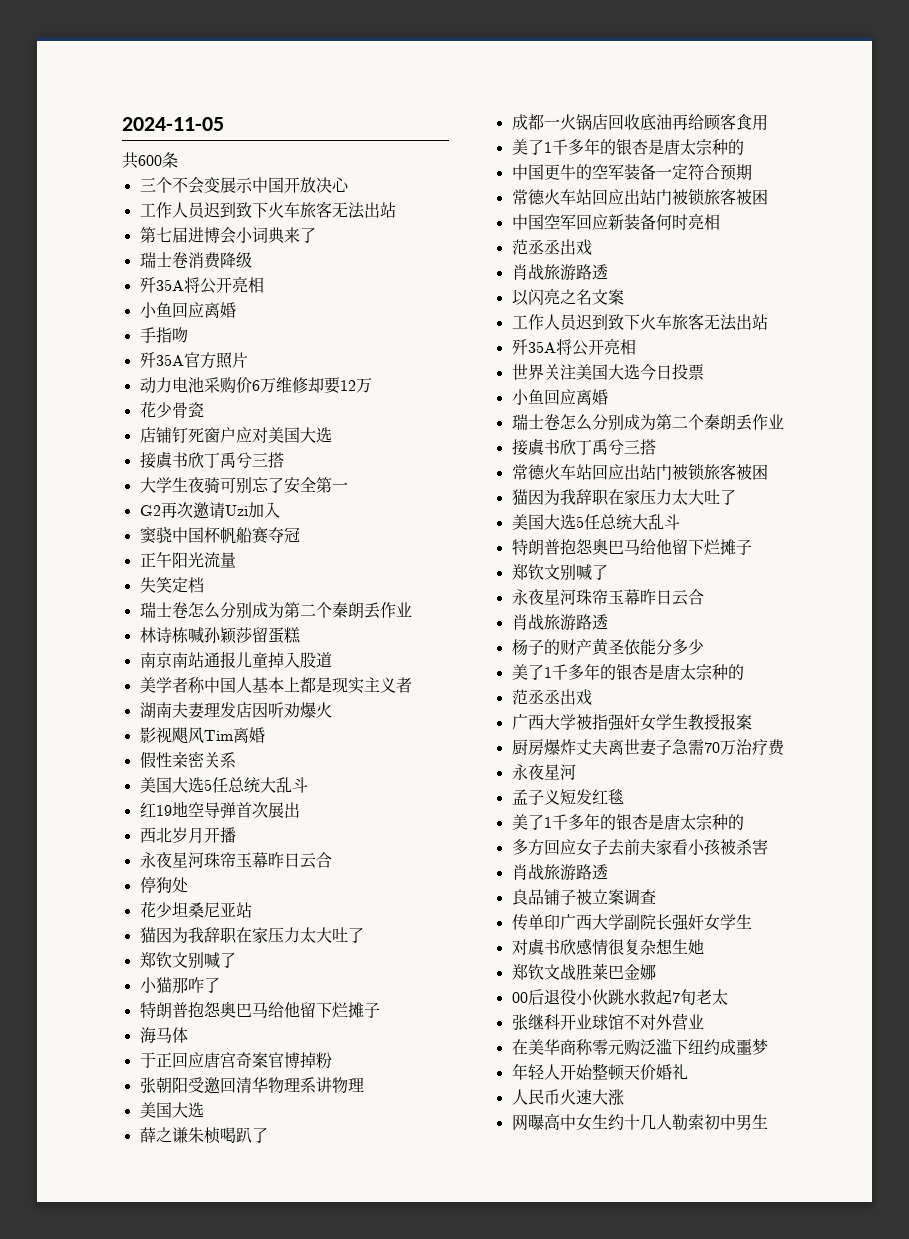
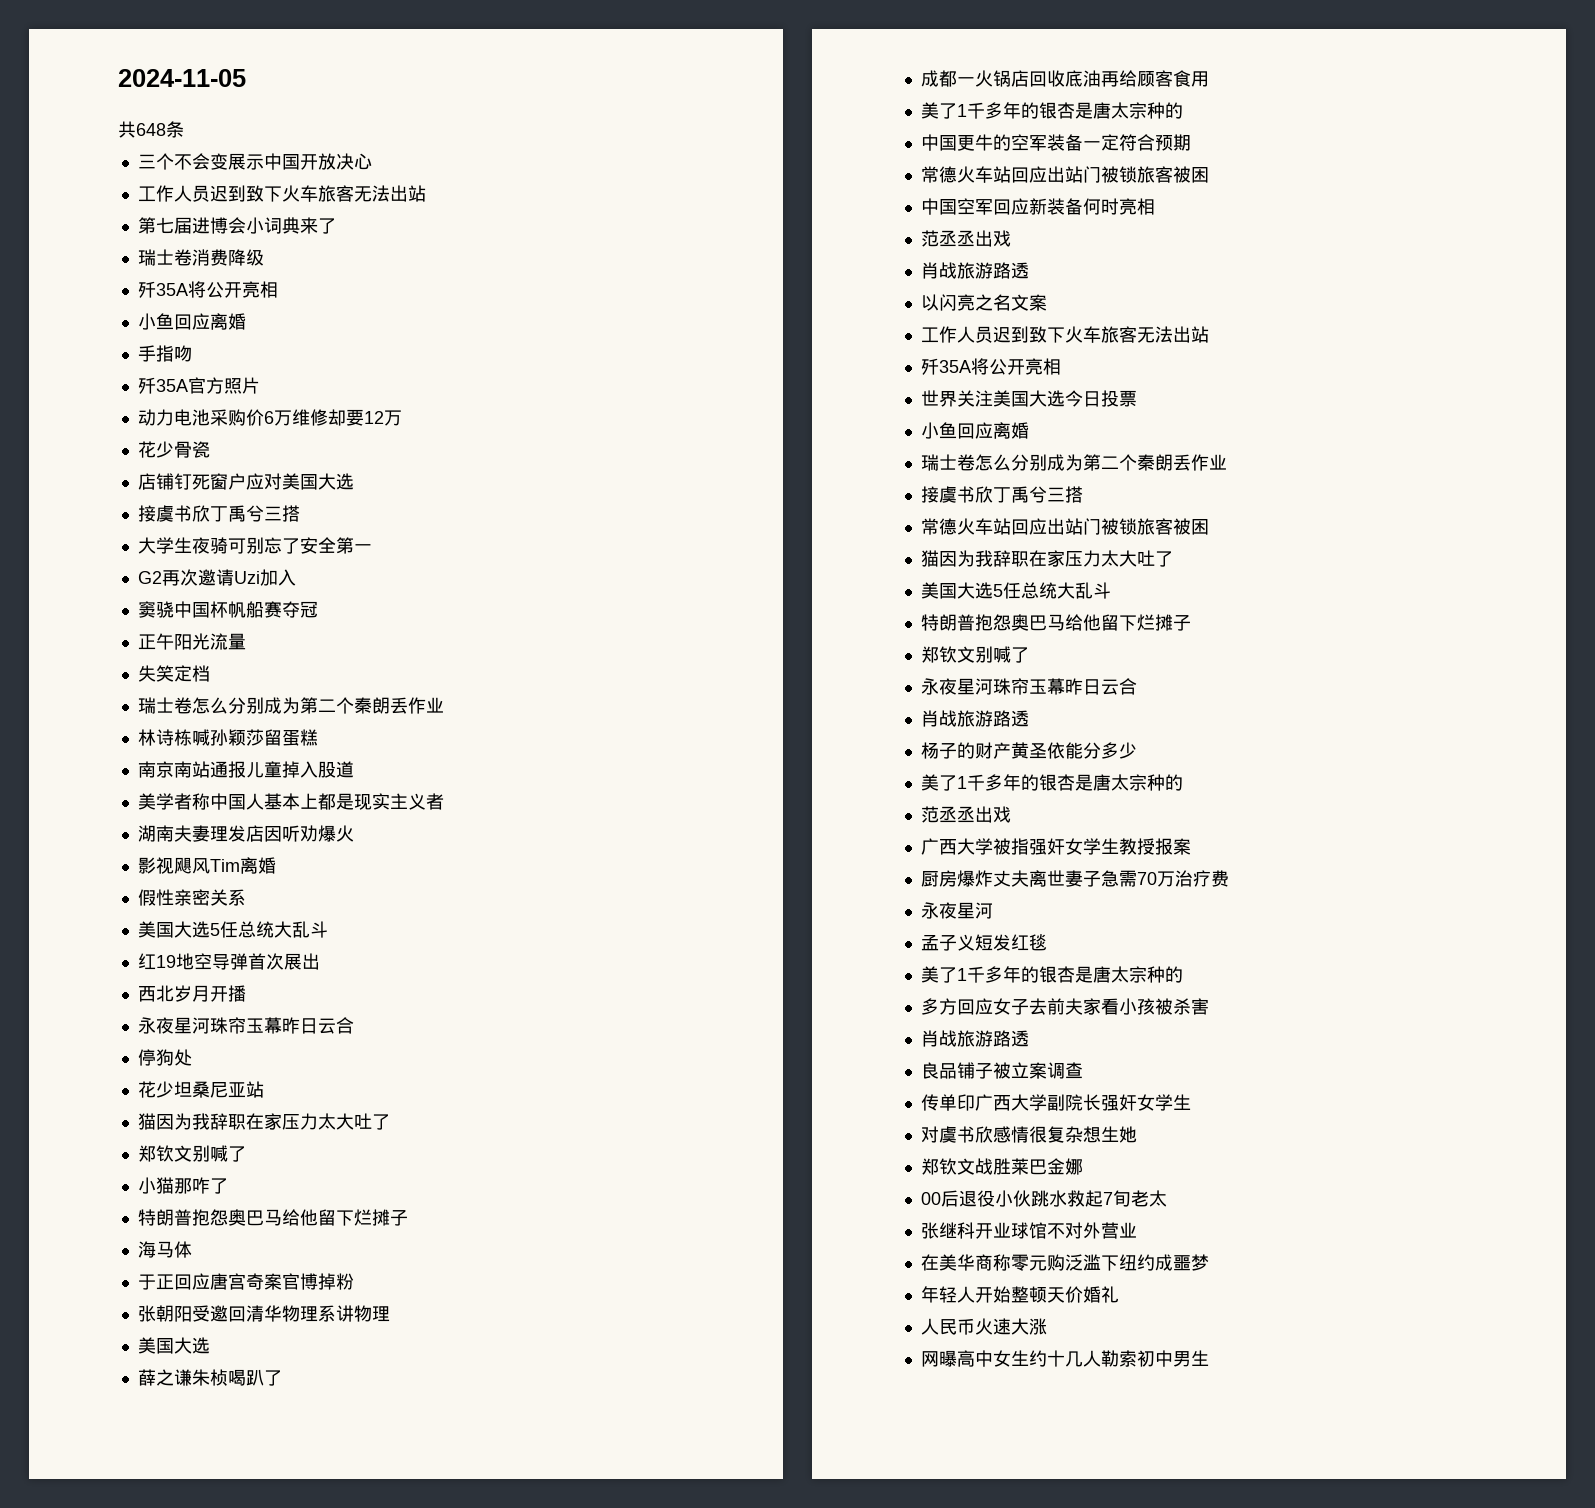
[138,155,162,166] 600 -> [136,123,166,136] 648

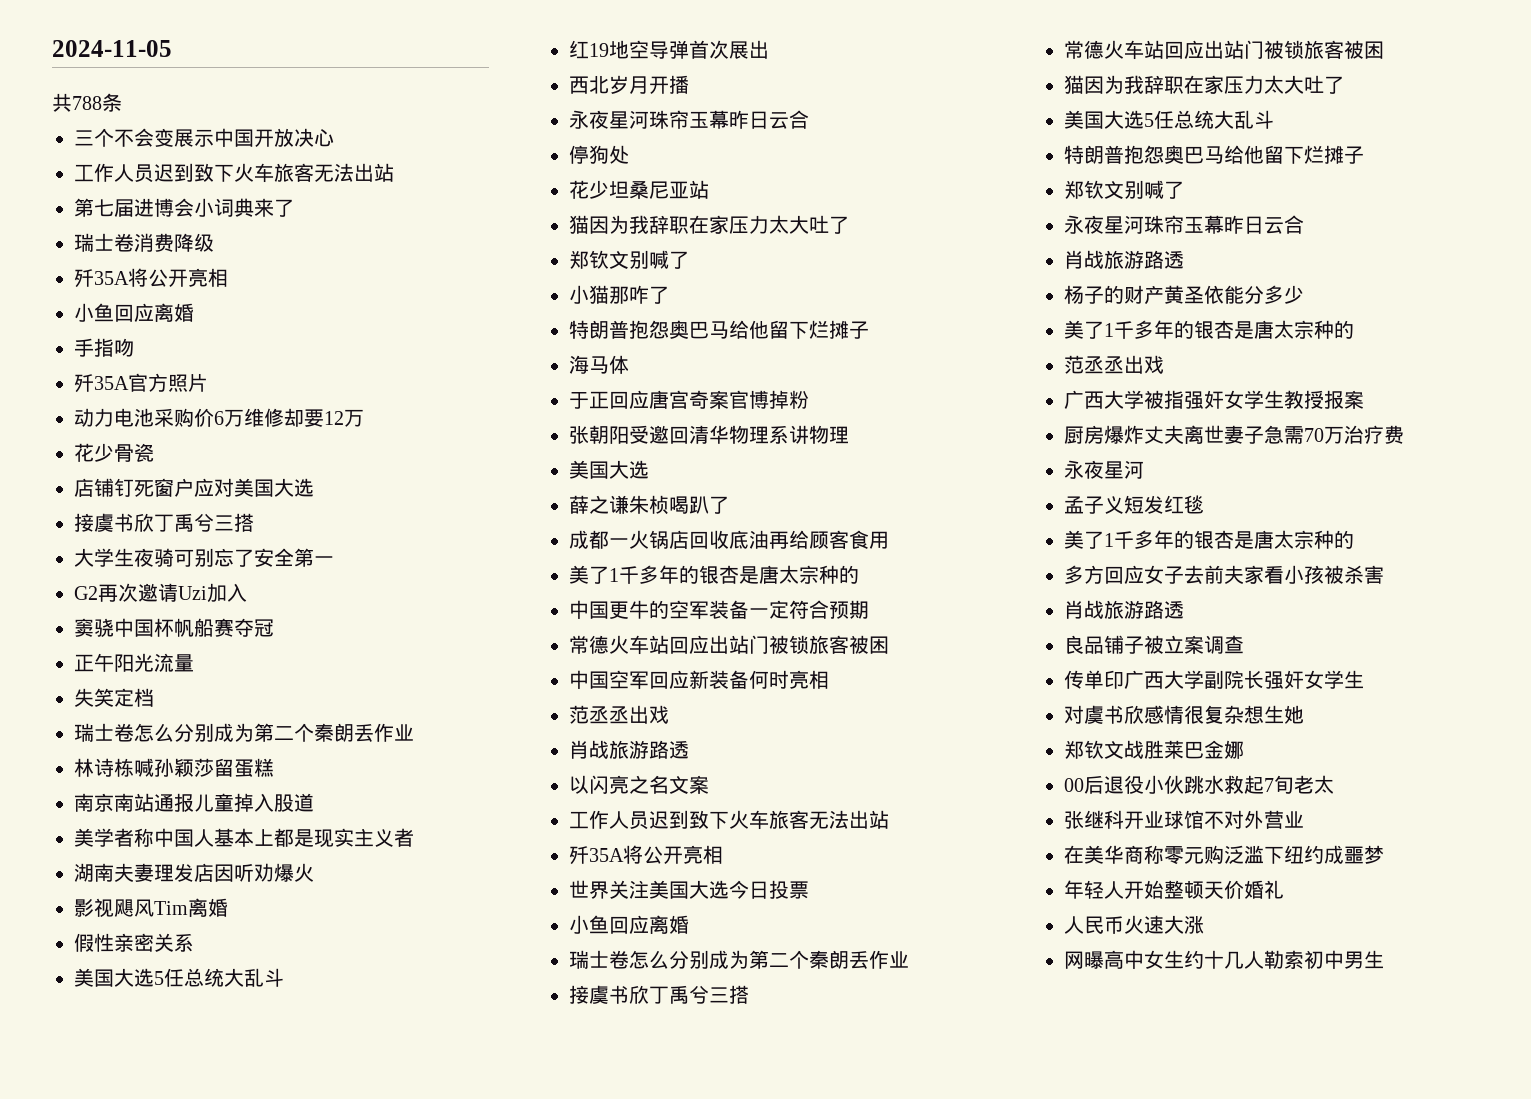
[136,123,166,136] 648 -> [72,96,102,110] 788

